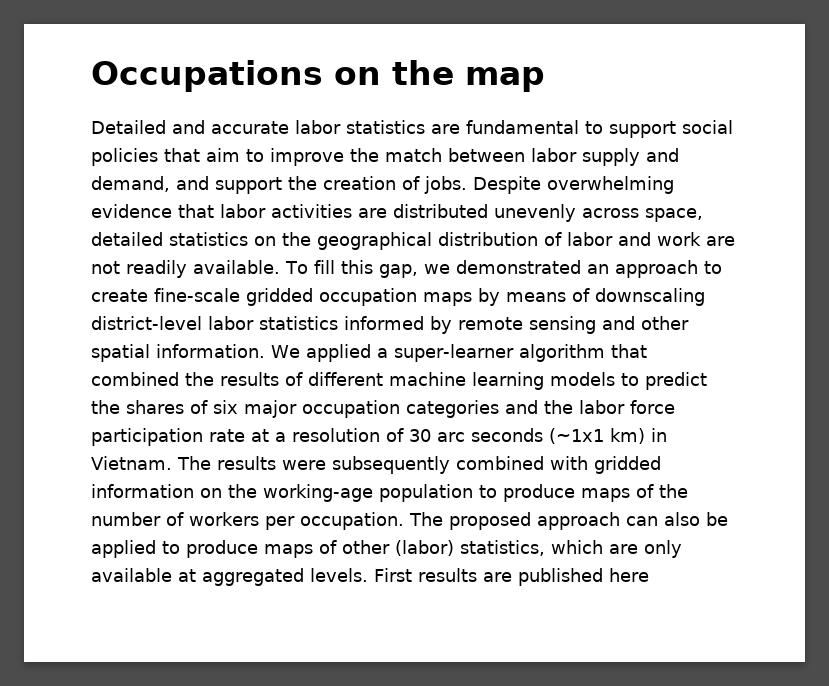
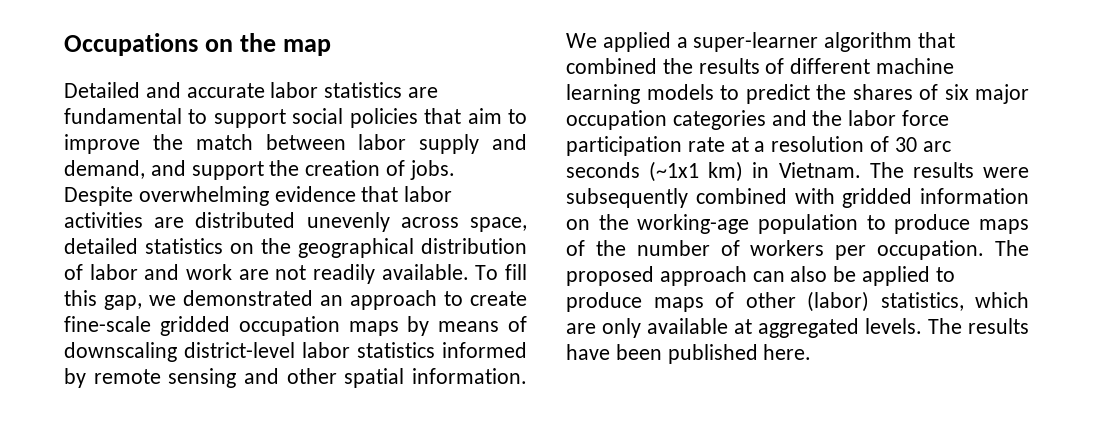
[374,568,649,586] First results are published here -> [928,318,1029,334] [566,344,812,364] The results have been published here.

